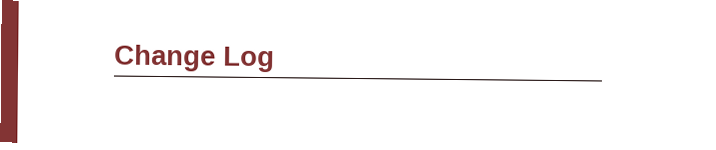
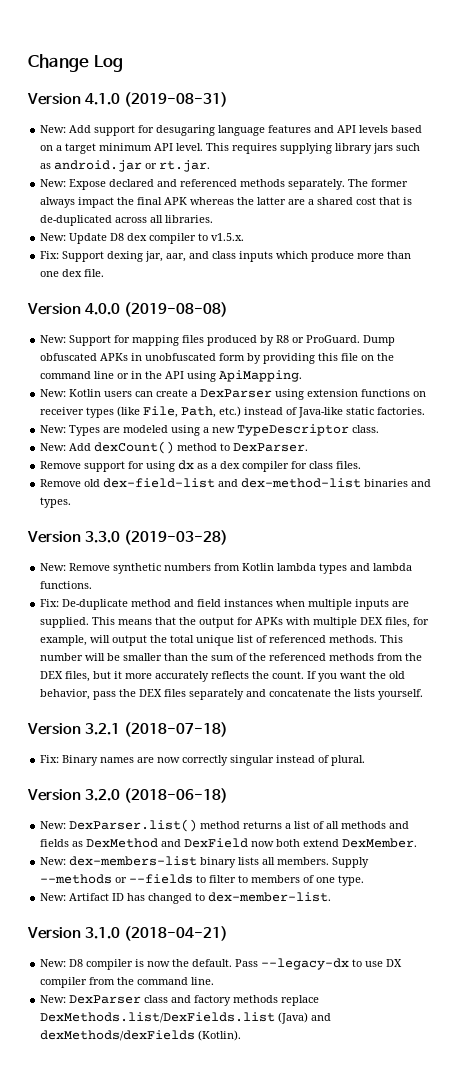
(275, 59) none -> [27,92,229,107] [40,125,423,136] [40,143,421,154] [40,160,211,172] [40,179,409,190] [40,197,413,208] [40,215,214,226] [40,233,245,244] [40,251,412,262] [40,269,105,277] [27,302,229,317] [40,335,396,346] [40,353,395,364] [40,370,303,382] [40,389,427,400] [40,406,426,418] [40,424,380,436] [40,441,309,454] [40,460,362,472] [40,478,432,488] [40,497,72,508] [27,530,229,545] [40,563,413,574] [40,581,93,589] [40,599,410,610] [40,617,430,628] [40,635,404,646] [40,653,423,661] [40,671,406,682] [40,689,424,700] [27,722,229,737] [40,755,366,766] [27,788,229,803] [40,819,410,832] [40,838,418,848] [40,856,370,868] [40,874,365,886] [40,892,332,904] [27,926,229,941] [40,958,403,970] [40,977,215,988] [40,995,320,1006] [40,1012,332,1024] [40,1030,242,1041] // Version 4.1.0 (2019-08-31) // New: Add support for desugaring language features and API levels based on a target minimum API level. This requires supplying library jars such as android.jar or rt.jar. // New: Expose declared and referenced methods separately. The former always impact the final APK whereas the latter are a shared cost that is de-duplicated across all libraries. // New: Update D8 dex compiler to v1.5.x. // Fix: Support dexing jar, aar, and class inputs which produce more than one dex file. // Version 4.0.0 (2019-08-08) // New: Support for mapping files produced by R8 or ProGuard. Dump obfuscated APKs in unobfuscated form by providing this file on the command line or in the API using ApiMapping. // New: Kotlin users can create a DexParser using extension functions on receiver types (like File, Path, etc.) instead of Java-like static factories. // New: Types are modeled using a new TypeDescriptor class. // New: Add dexCount() method to DexParser. // Remove support for using dx as a dex compiler for class files. // Remove old dex-field-list and dex-method-list binaries and types. // Version 3.3.0 (2019-03-28) // New: Remove synthetic numbers from Kotlin lambda types and lambda functions. // Fix: De-duplicate method and field instances when multiple inputs are supplied. This means that the output for APKs with multiple DEX files, for example, will output the total unique list of referenced methods. This number will be smaller than the sum of the referenced methods from the DEX files, but it more accurately reflects the count. If you want the old behavior, pass the DEX files separately and concatenate the lists yourself. // Version 3.2.1 (2018-07-18) // Fix: Binary names are now correctly singular instead of plural. // Version 3.2.0 (2018-06-18) // New: DexParser.list() method returns a list of all methods and fields as DexMethod and DexField now both extend DexMember. // New: dex-members-list binary lists all members. Supply --methods or --fields to filter to members of one type. // New: Artifact ID has changed to dex-member-list. // Version 3.1.0 (2018-04-21) // New: D8 compiler is now the default. Pass --legacy-dx to use DX compiler from the command line. // New: DexParser class and factory methods replace DexMethods.list/DexFields.list (Java) and dexMethods/dexFields (Kotlin).

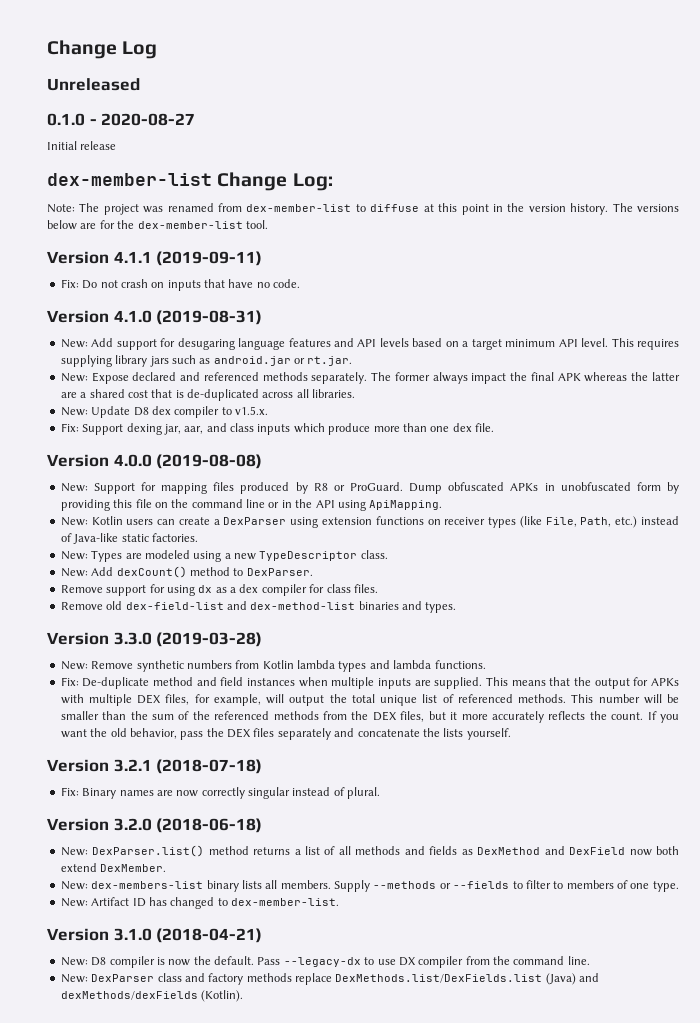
(123, 63) none -> [47,78,140,91] [47,113,196,126] [47,141,117,150] [47,172,333,191] [47,203,680,215] [47,220,268,230] [47,251,263,266] [60,279,301,291] // Unreleased // 0.1.0 - 2020-08-27 // Initial release // dex-member-list Change Log: // Note: The project was renamed from dex-member-list to diffuse at this point in the version history. The versions below are for the dex-member-list tool. // Version 4.1.1 (2019-09-11) // Fix: Do not crash on inputs that have no code.

